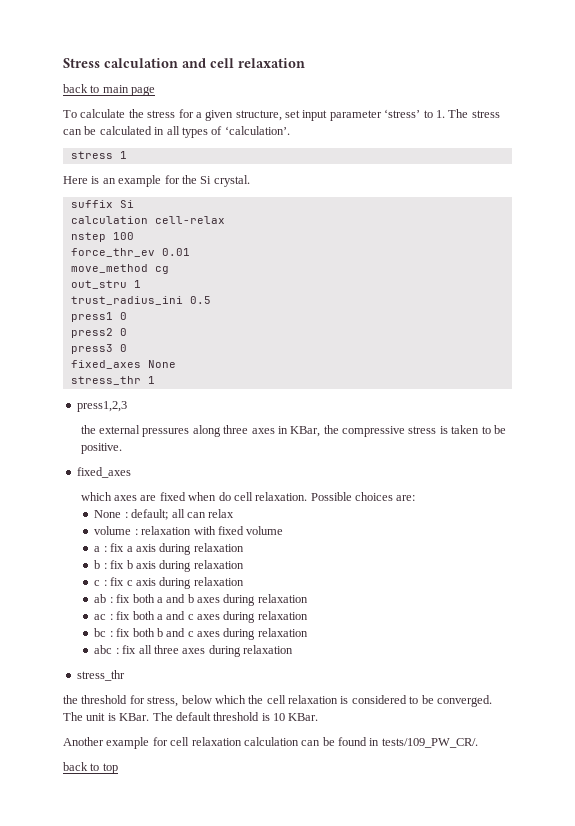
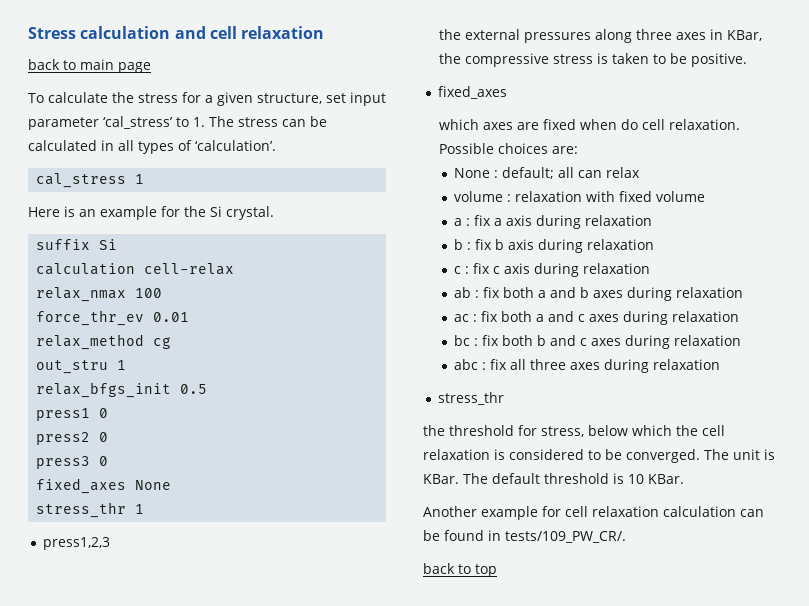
[384,109,421,118] ‘stress’ -> [103,116,173,129] ‘cal_stress’
[70,151,113,159] stress -> [36,173,127,188] cal_stress
[70,232,106,242] nstep -> [36,287,127,302] relax_nmax
[70,264,148,273] move_method -> [36,334,145,350] relax_method
[70,296,183,305] trust_radius_ini -> [36,382,172,398] relax_bfgs_init

